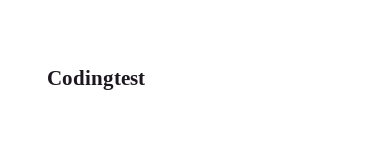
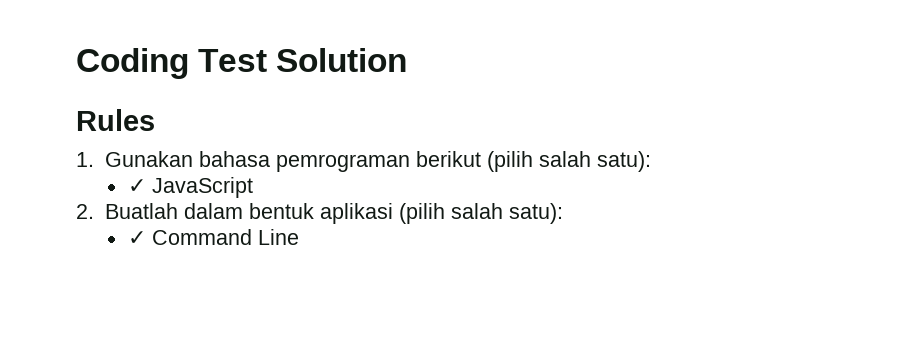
[47,70,145,90] Codingtest -> [76,48,408,79] [76,109,155,131] [76,151,651,172] [127,177,253,198] [76,203,563,224] [127,229,299,245] Coding Test Solution // Rules // 1. Gunakan bahasa pemrograman berikut (pilih salah satu): // ✓ JavaScript // 2. Buatlah dalam bentuk aplikasi (pilih salah satu): // ✓ Command Line

